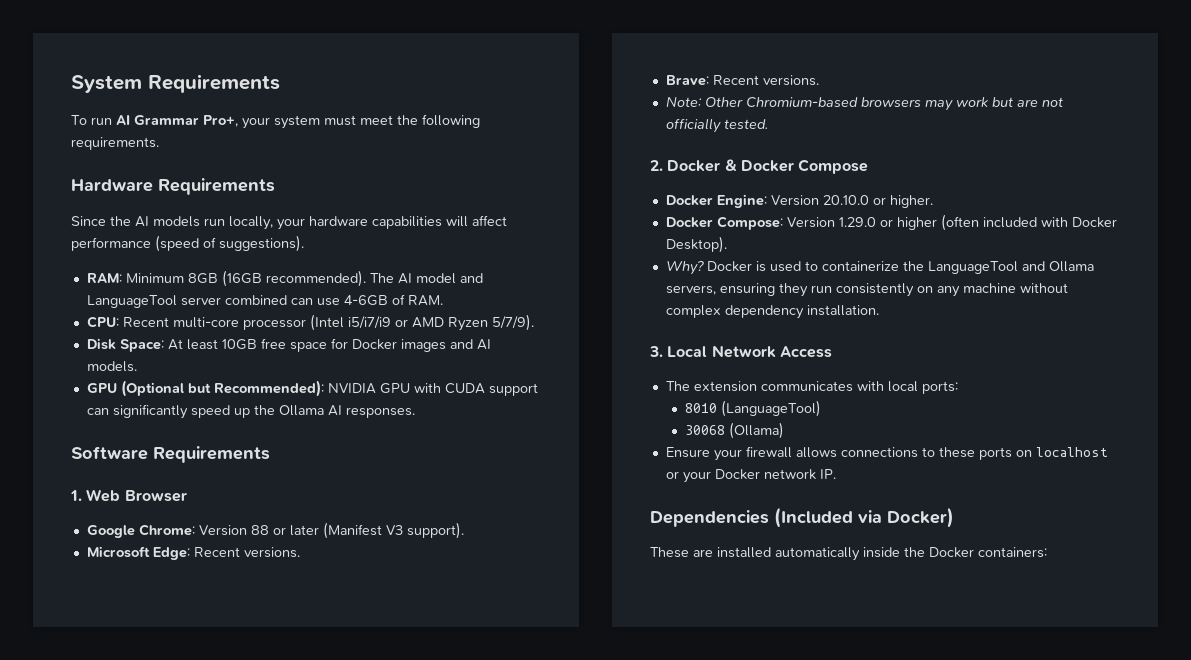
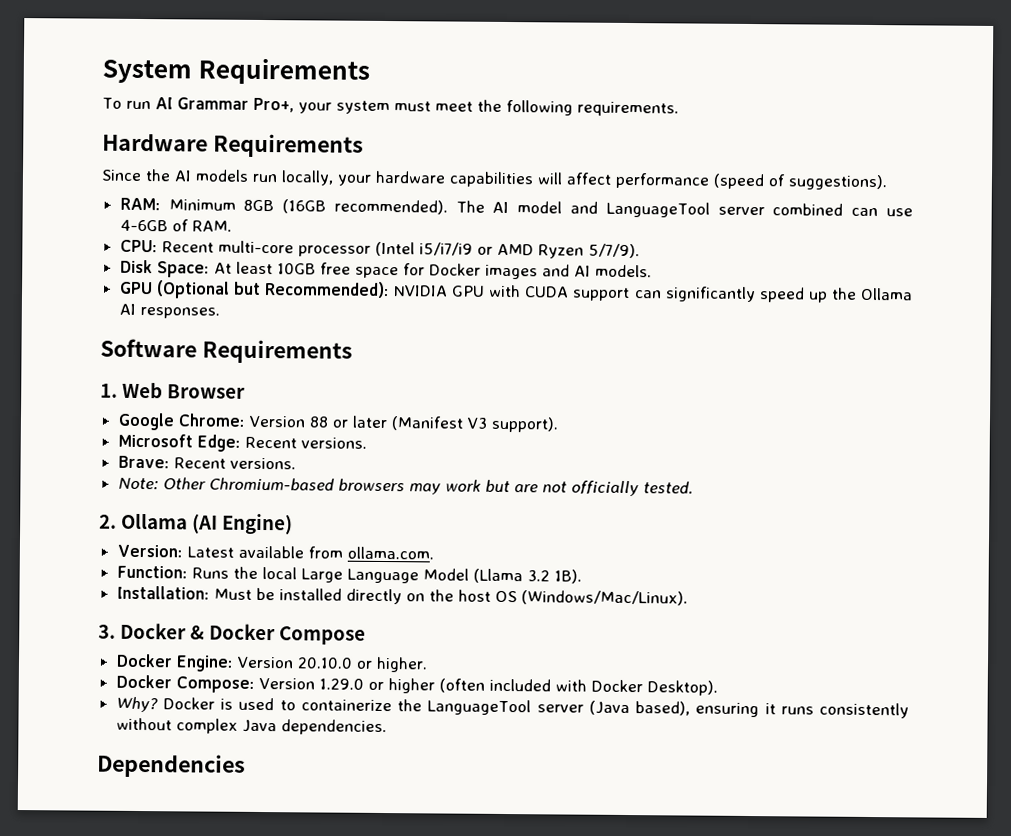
(663, 165) none -> [120,512,293,535] [116,544,434,560] [116,565,582,584] [116,585,688,606] [98,624,116,639] Ollama (AI Engine) // Version: Latest available from ollama.com. // Function: Runs the local Large Language Model (Llama 3.2 1B). // Installation: Must be installed directly on the host OS (Windows/Mac/Linux). // 3.
[1021,261,1094,272] [665,283,1068,297] [665,305,879,319] [649,345,832,358] [665,381,958,394] [685,400,822,417] [685,422,785,439] [665,446,1108,461] [665,469,836,483] [650,507,954,528] [650,547,1047,561] and Ollama servers, ensuring they run consistently on any machine without complex dependency installation. // 3. Local Network Access // The extension communicates with local ports: // 8010 (LanguageTool) // 30068 (Ollama) // Ensure your firewall allows connections to these ports on localhost or your Docker network IP. // Dependencies (Included via Docker) // These are installed automatically inside the Docker containers: -> [536,700,909,719] [115,717,387,736] [97,753,246,778] server (Java based), ensuring it runs consistently without complex Java dependencies. // Dependencies

